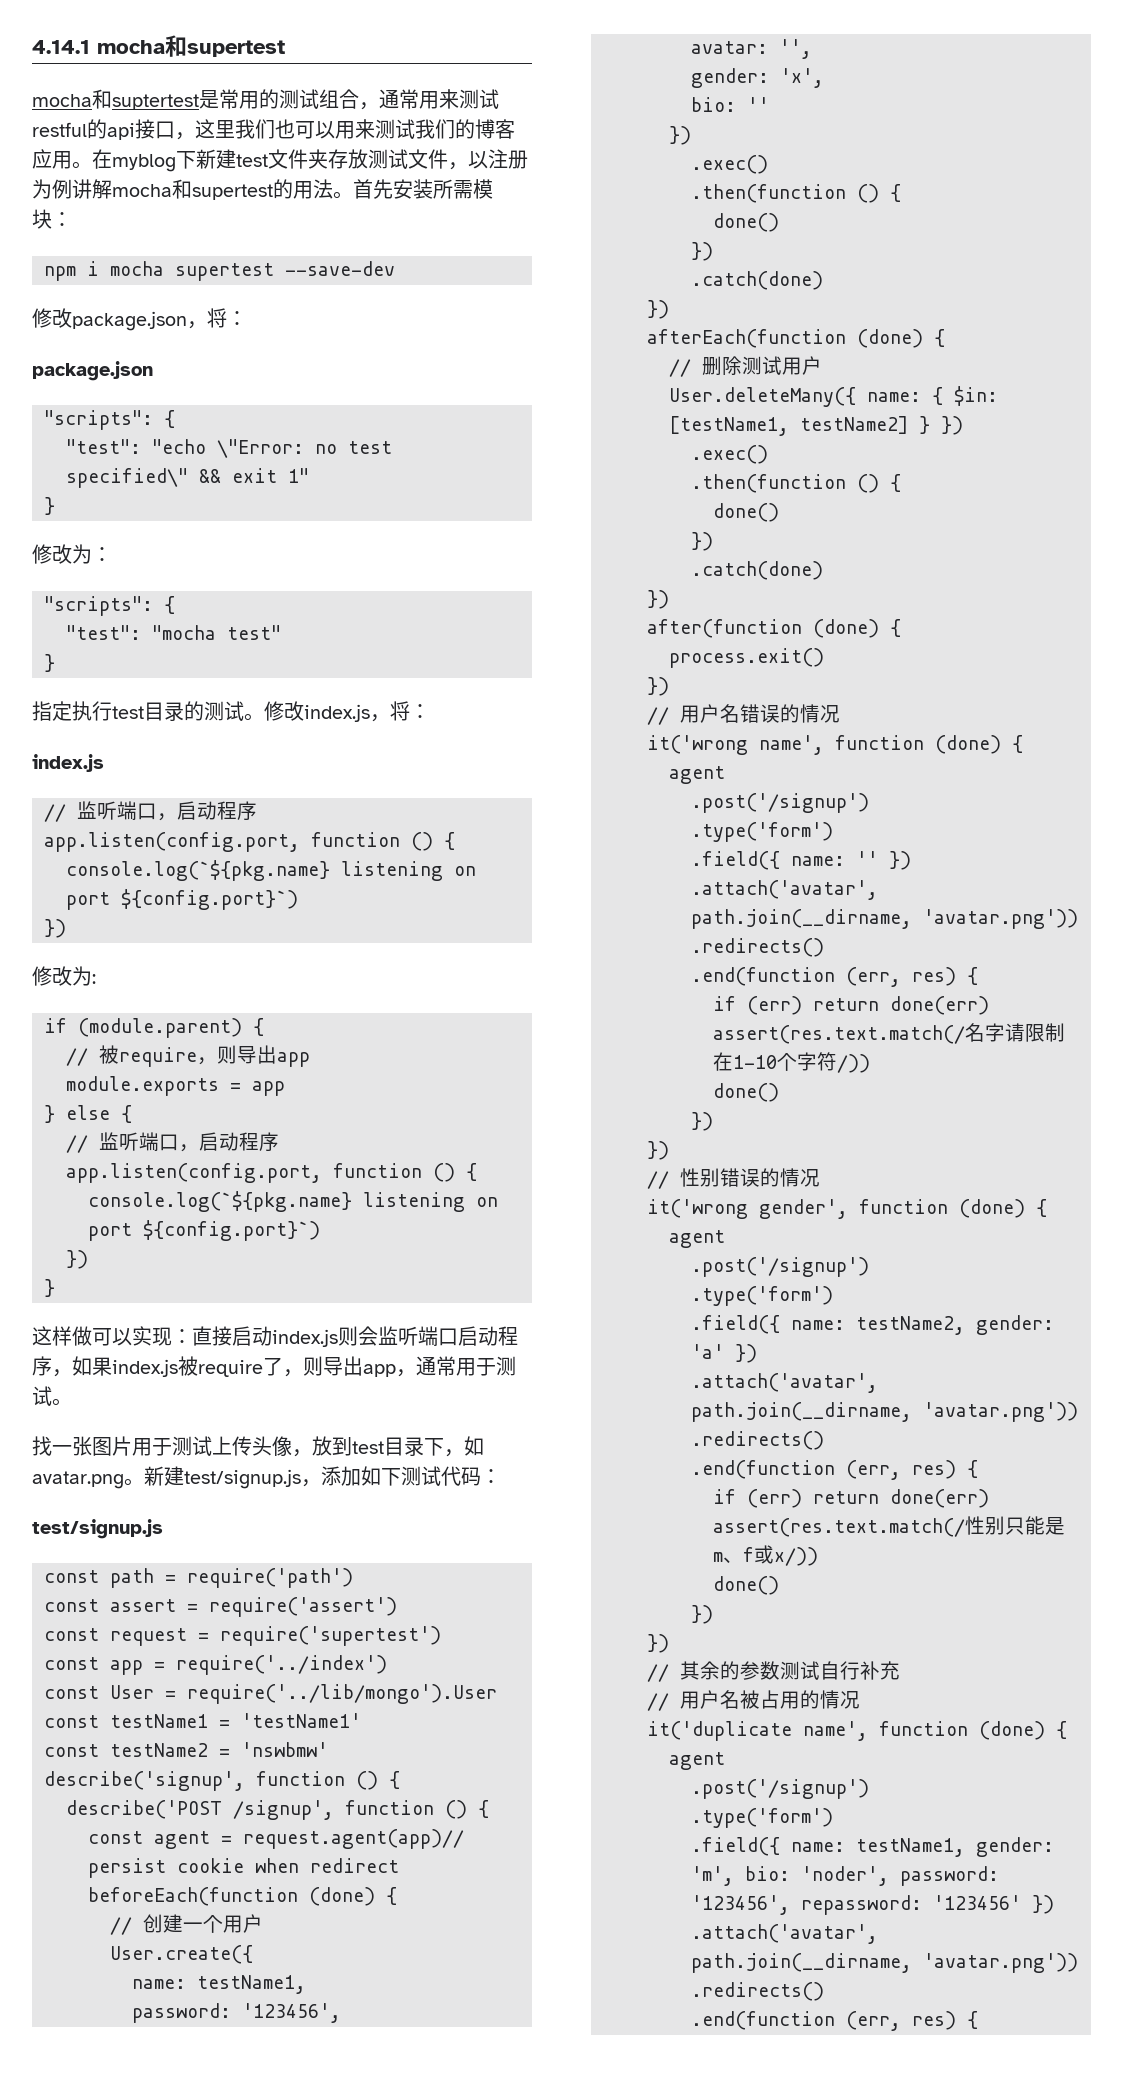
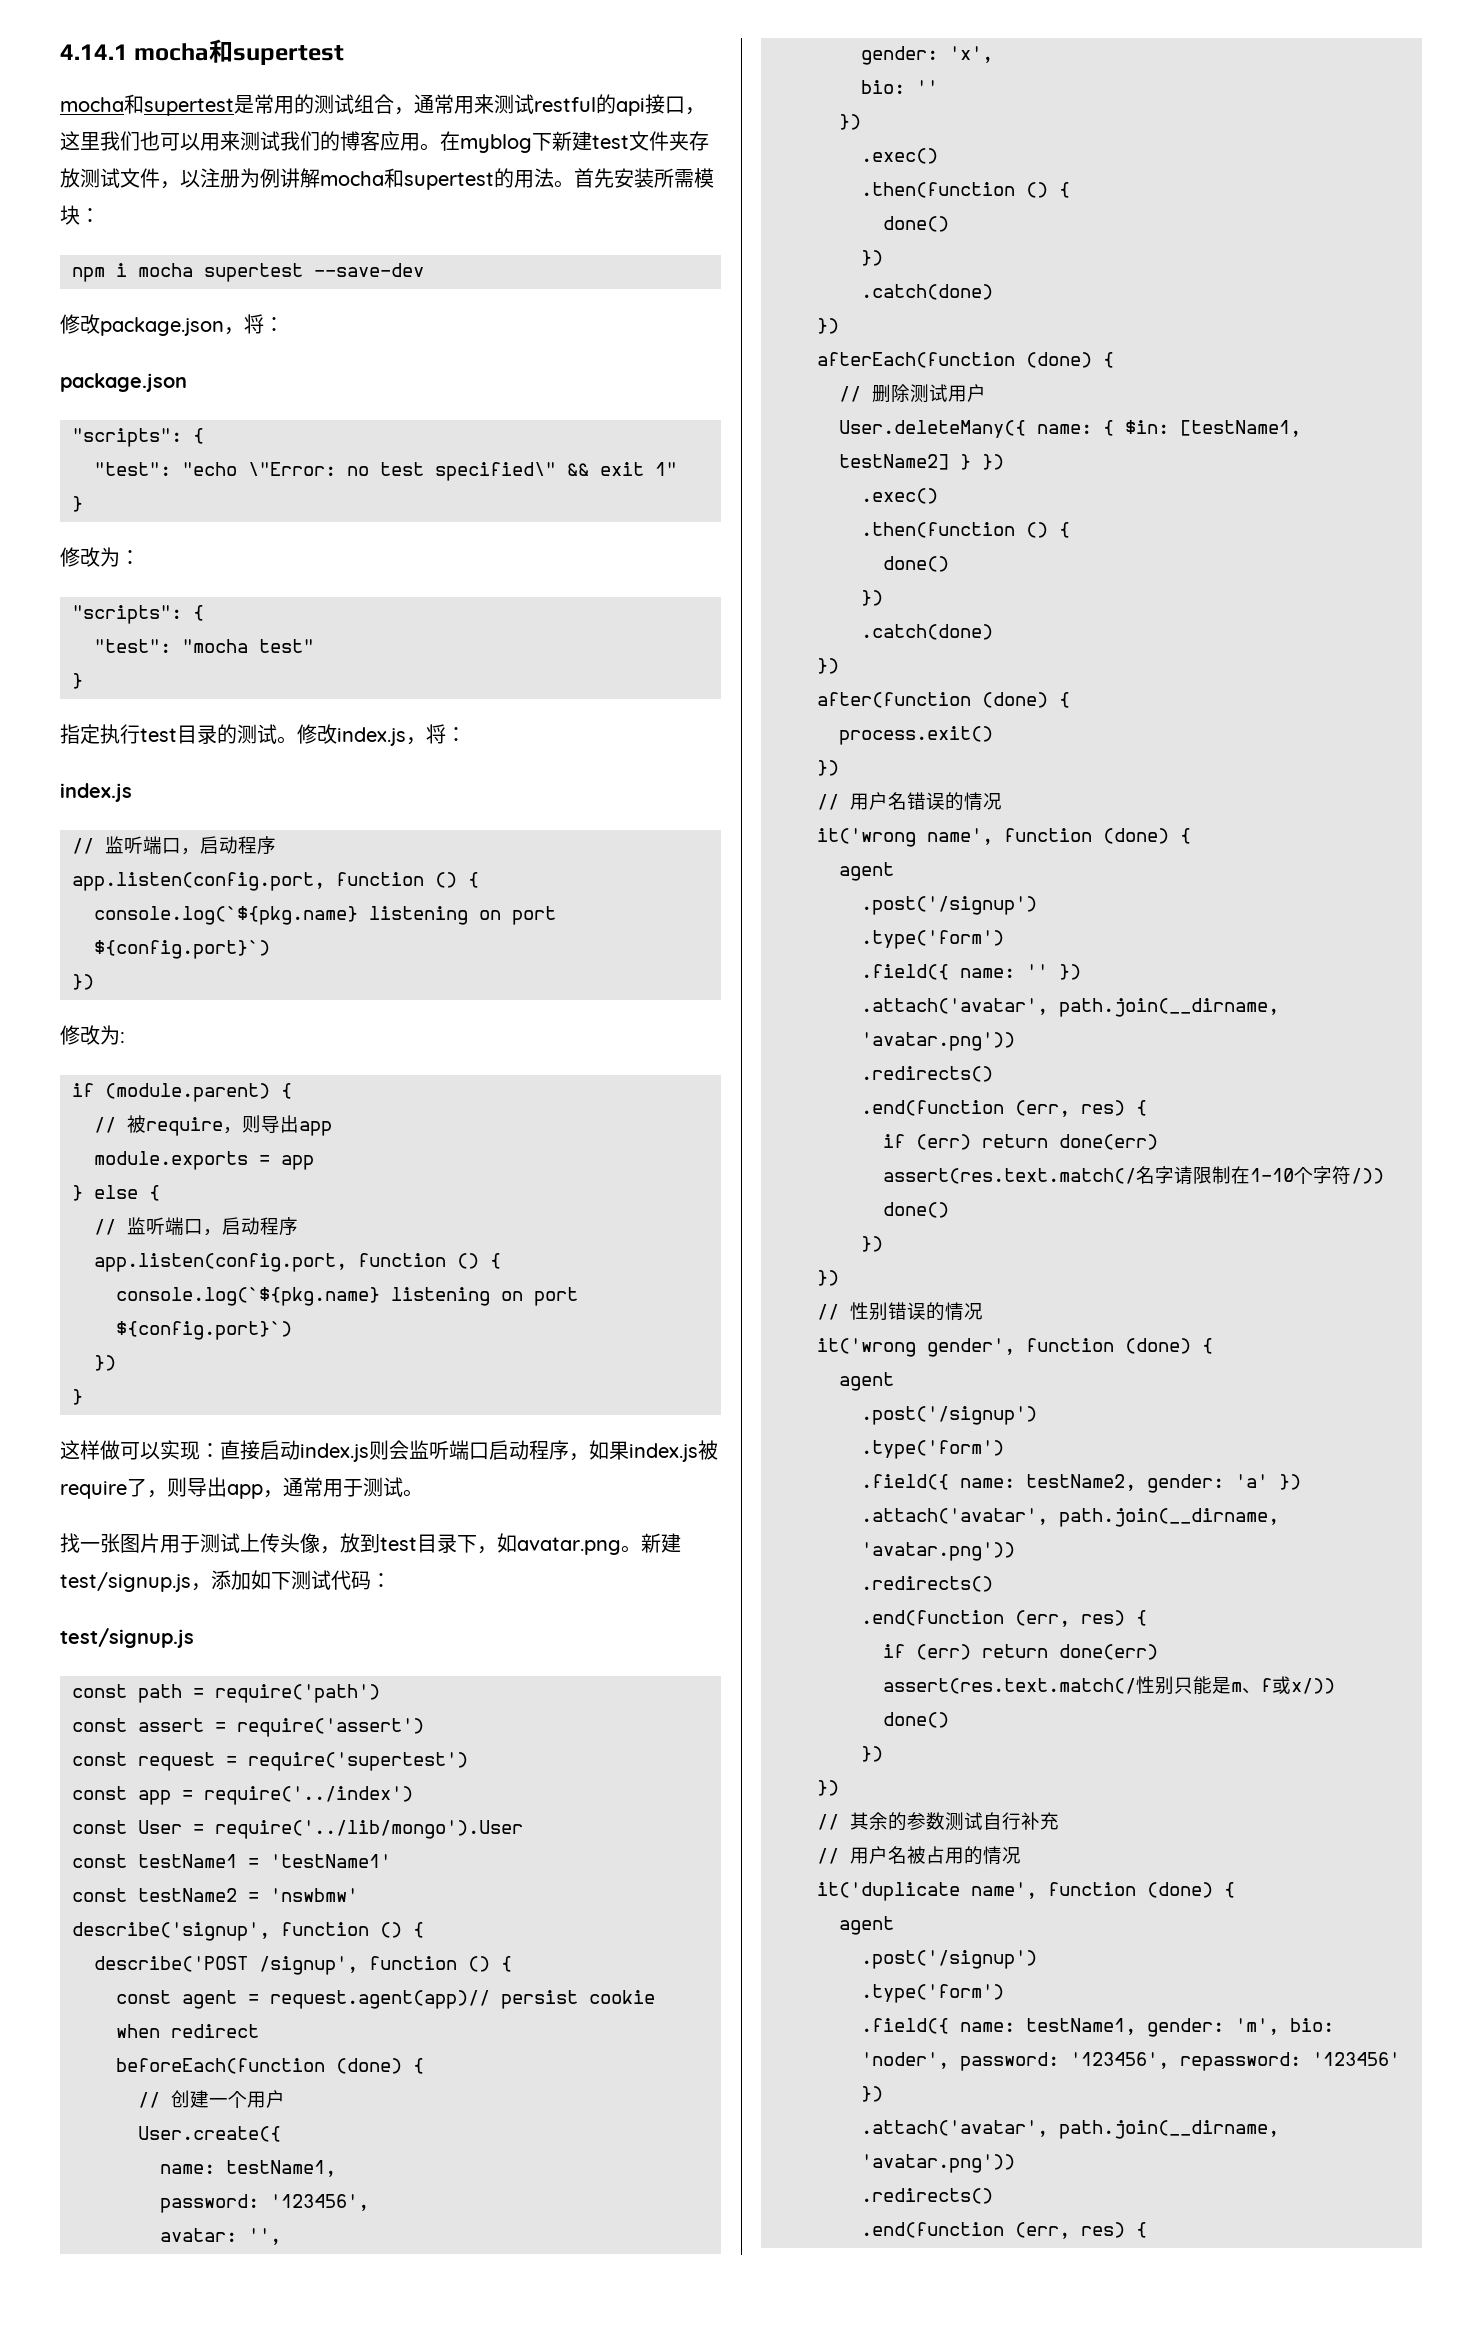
[112,94,199,110] suptertest -> [144,98,234,116] supertest

